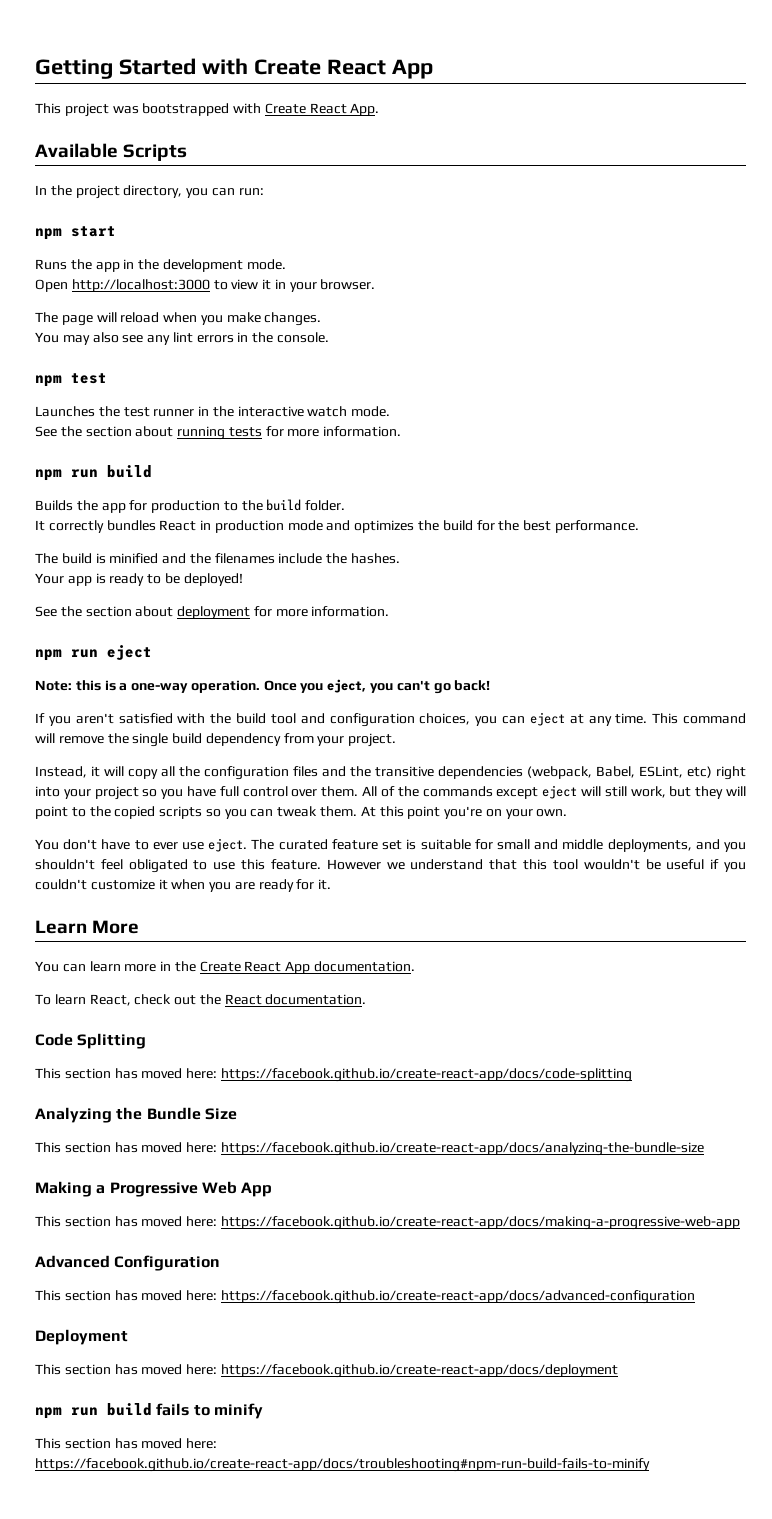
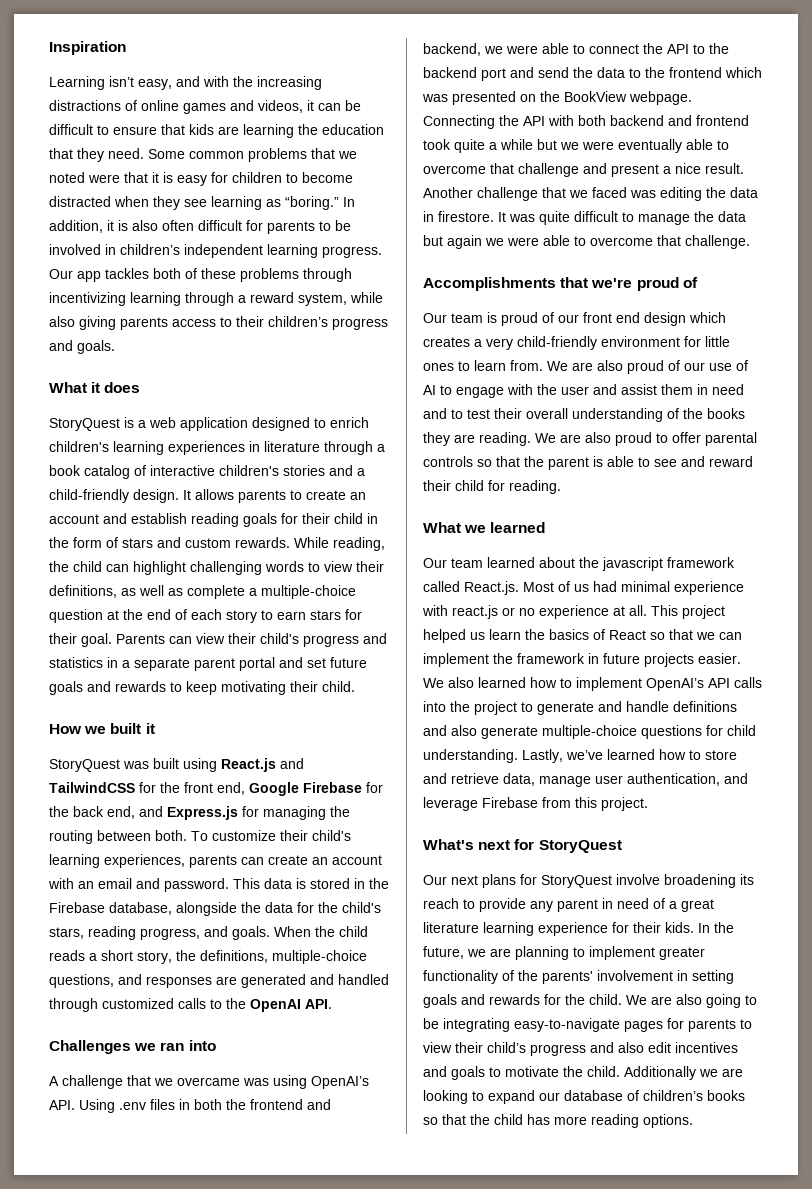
[35,58,433,79] [35,103,380,117] [35,143,188,161] [35,185,264,199] [35,226,116,240] [35,259,286,272] [35,279,376,292] [35,312,322,326] [35,332,330,345] [35,373,107,387] [35,406,391,417] [35,426,402,440] [35,465,152,481] [35,499,346,513] [35,520,639,533] [35,553,401,564] [35,573,243,586] [35,606,390,619] [35,645,152,661] [35,679,491,694] [35,712,747,727] [35,733,397,747] [35,766,746,780] [35,785,747,800] [35,806,568,819] [35,838,746,852] [35,859,747,873] [35,879,332,892] [35,920,140,934] [35,961,416,974] [35,994,367,1006] [35,1033,147,1049] [35,1068,632,1082] [35,1107,237,1123] [35,1142,704,1156] [35,1181,273,1197] [35,1216,740,1230] [35,1255,221,1271] [35,1290,695,1304] [35,1329,128,1345] [35,1364,618,1378] [35,1403,263,1419] [35,1438,218,1449] [35,1458,650,1472] Getting Started with Create React App // This project was bootstrapped with Create React App. // Available Scripts // In the project directory, you can run: // npm start // Runs the app in the development mode. // Open http://localhost:3000 to view it in your browser. // The page will reload when you make changes. // You may also see any lint errors in the console. // npm test // Launches the test runner in the interactive watch mode. // See the section about running tests for more information. // npm run build // Builds the app for production to the build folder. // It correctly bundles React in production mode and optimizes the build for the best performance. // The build is minified and the filenames include the hashes. // Your app is ready to be deployed! // See the section about deployment for more information. // npm run eject // Note: this is a one-way operation. Once you eject, you can't go back! // If you aren't satisfied with the build tool and configuration choices, you can eject at any time. This command will remove the single build dependency from your project. // Instead, it will copy all the configuration files and the transitive dependencies (webpack, Babel, ESLint, etc) right into your project so you have full control over them. All of the commands except eject will still work, but they will point to the copied scripts so you can tweak them. At this point you're on your own. // You don't have to ever use eject. The curated feature set is suitable for small and middle deployments, and you shouldn't feel obligated to use this feature. However we understand that this tool wouldn't be useful if you couldn't customize it when you are ready for it. // Learn More // You can learn more in the Create React App documentation. // To learn React, check out the React documentation. // Code Splitting // This section has moved here: https://facebook.github.io/create-react-app/docs/code-splitting // Analyzing the Bundle Size // This section has moved here: https://facebook.github.io/create-react-app/docs/analyzing-the-bundle-size // Making a Progressive Web App // This section has moved here: https://facebook.github.io/create-react-app/docs/making-a-progressive-web-app // Advanced Configuration // This section has moved here: https://facebook.github.io/create-react-app/docs/advanced-configuration // Deployment // This section has moved here: https://facebook.github.io/create-react-app/docs/deployment // npm run build fails to minify // This section has moved here: https://facebook.github.io/create-react-app/docs/troubleshooting#npm-run-build-fails-to-minify -> [49,41,126,55] [49,76,322,90] [49,100,361,114] [49,124,384,138] [49,148,357,162] [49,172,353,186] [49,196,355,210] [49,220,351,234] [49,244,382,258] [49,268,352,282] [49,292,383,306] [49,316,388,330] [49,340,115,354] [49,382,141,393] [49,417,369,431] [49,441,385,455] [49,465,365,479] [49,489,366,503] [49,513,378,527] [49,537,385,551] [49,561,384,575] [49,585,356,599] [49,609,362,623] [49,633,387,647] [49,657,367,671] [49,681,355,695] [49,723,155,734] [49,758,304,772] [49,782,383,796] [49,806,350,820] [49,830,351,844] [49,854,382,868] [48,878,389,892] [49,902,381,916] [49,926,368,940] [49,950,367,964] [49,974,389,988] [49,998,332,1012] [49,1040,216,1054] [49,1075,369,1089] [49,1099,331,1113] [423,43,729,56] [423,67,762,81] [422,91,692,105] [423,115,749,129] [423,139,729,153] [423,163,744,177] [423,187,758,201] [423,211,746,225] [423,235,750,249] [423,277,698,291] [423,312,726,326] [423,336,730,350] [423,360,748,374] [423,384,744,398] [423,408,745,422] [423,432,757,446] [423,456,753,470] [423,480,561,494] [423,522,546,533] [423,557,735,571] [423,581,744,595] [422,605,725,619] [423,629,742,643] [423,653,741,667] [423,677,762,691] [423,701,737,715] [423,725,756,739] [423,749,737,763] [423,773,748,787] [423,797,648,811] [423,839,622,853] [423,874,754,888] [423,898,714,912] [423,922,734,936] [423,946,705,960] [423,970,734,984] [423,994,757,1008] [423,1018,752,1032] [423,1042,738,1056] [423,1066,743,1080] [423,1090,745,1104] [423,1114,693,1128] Inspiration // Learning isn’t easy, and with the increasing distractions of online games and videos, it can be difficult to ensure that kids are learning the education that they need. Some common problems that we noted were that it is easy for children to become distracted when they see learning as “boring.” In addition, it is also often difficult for parents to be involved in children’s independent learning progress. Our app tackles both of these problems through incentivizing learning through a reward system, while also giving parents access to their children’s progress and goals. // What it does // StoryQuest is a web application designed to enrich children's learning experiences in literature through a book catalog of interactive children's stories and a child-friendly design. It allows parents to create an account and establish reading goals for their child in the form of stars and custom rewards. While reading, the child can highlight challenging words to view their definitions, as well as complete a multiple-choice question at the end of each story to earn stars for their goal. Parents can view their child's progress and statistics in a separate parent portal and set future goals and rewards to keep motivating their child. // How we built it // StoryQuest was built using React.js and TailwindCSS for the front end, Google Firebase for the back end, and Express.js for managing the routing between both. To customize their child's learning experiences, parents can create an account with an email and password. This data is stored in the Firebase database, alongside the data for the child's stars, reading progress, and goals. When the child reads a short story, the definitions, multiple-choice questions, and responses are generated and handled through customized calls to the OpenAI API. // Challenges we ran into // A challenge that we overcame was using OpenAI’s API. Using .env files in both the frontend and backend, we were able to connect the API to the backend port and send the data to the frontend which was presented on the BookView webpage. Connecting the API with both backend and frontend took quite a while but we were eventually able to overcome that challenge and present a nice result. Another challenge that we faced was editing the data in firestore. It was quite difficult to manage the data but again we were able to overcome that challenge. // Accomplishments that we're proud of // Our team is proud of our front end design which creates a very child-friendly environment for little ones to learn from. We are also proud of our use of AI to engage with the user and assist them in need and to test their overall understanding of the books they are reading. We are also proud to offer parental controls so that the parent is able to see and reward their child for reading. // What we learned // Our team learned about the javascript framework called React.js. Most of us had minimal experience with react.js or no experience at all. This project helped us learn the basics of React so that we can implement the framework in future projects easier. We also learned how to implement OpenAI’s API calls into the project to generate and handle definitions and also generate multiple-choice questions for child understanding. Lastly, we’ve learned how to store and retrieve data, manage user authentication, and leverage Firebase from this project. // What's next for StoryQuest // Our next plans for StoryQuest involve broadening its reach to provide any parent in need of a great literature learning experience for their kids. In the future, we are planning to implement greater functionality of the parents' involvement in setting goals and rewards for the child. We are also going to be integrating easy-to-navigate pages for parents to view their child’s progress and also edit incentives and goals to motivate the child. Additionally we are looking to expand our database of children’s books so that the child has more reading options.

